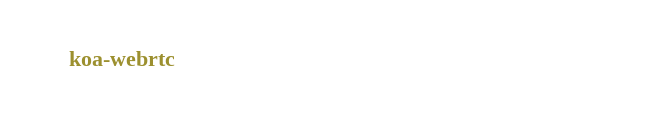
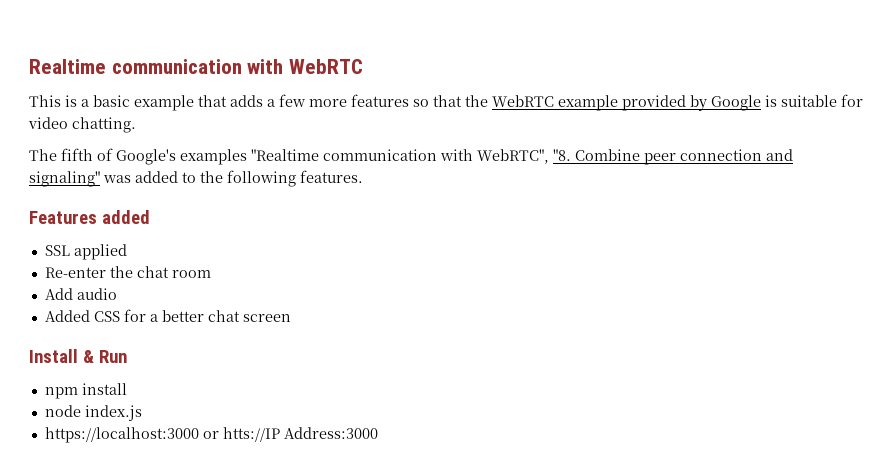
[69,51,175,66] koa-webrtc -> [29,59,364,74] [29,94,863,111] [28,117,136,133] [29,148,793,165] [29,170,363,187] [29,210,150,224] [44,244,127,260] [44,266,211,278] [44,288,117,300] [44,309,291,322] [29,349,127,363] [44,383,127,399] [44,405,142,421] [44,427,378,443] Realtime communication with WebRTC // This is a basic example that adds a few more features so that the WebRTC example provided by Google is suitable for video chatting. // The fifth of Google's examples "Realtime communication with WebRTC", "8. Combine peer connection and signaling" was added to the following features. // Features added // SSL applied // Re-enter the chat room // Add audio // Added CSS for a better chat screen // Install & Run // npm install // node index.js // https://localhost:3000 or htts://IP Address:3000

